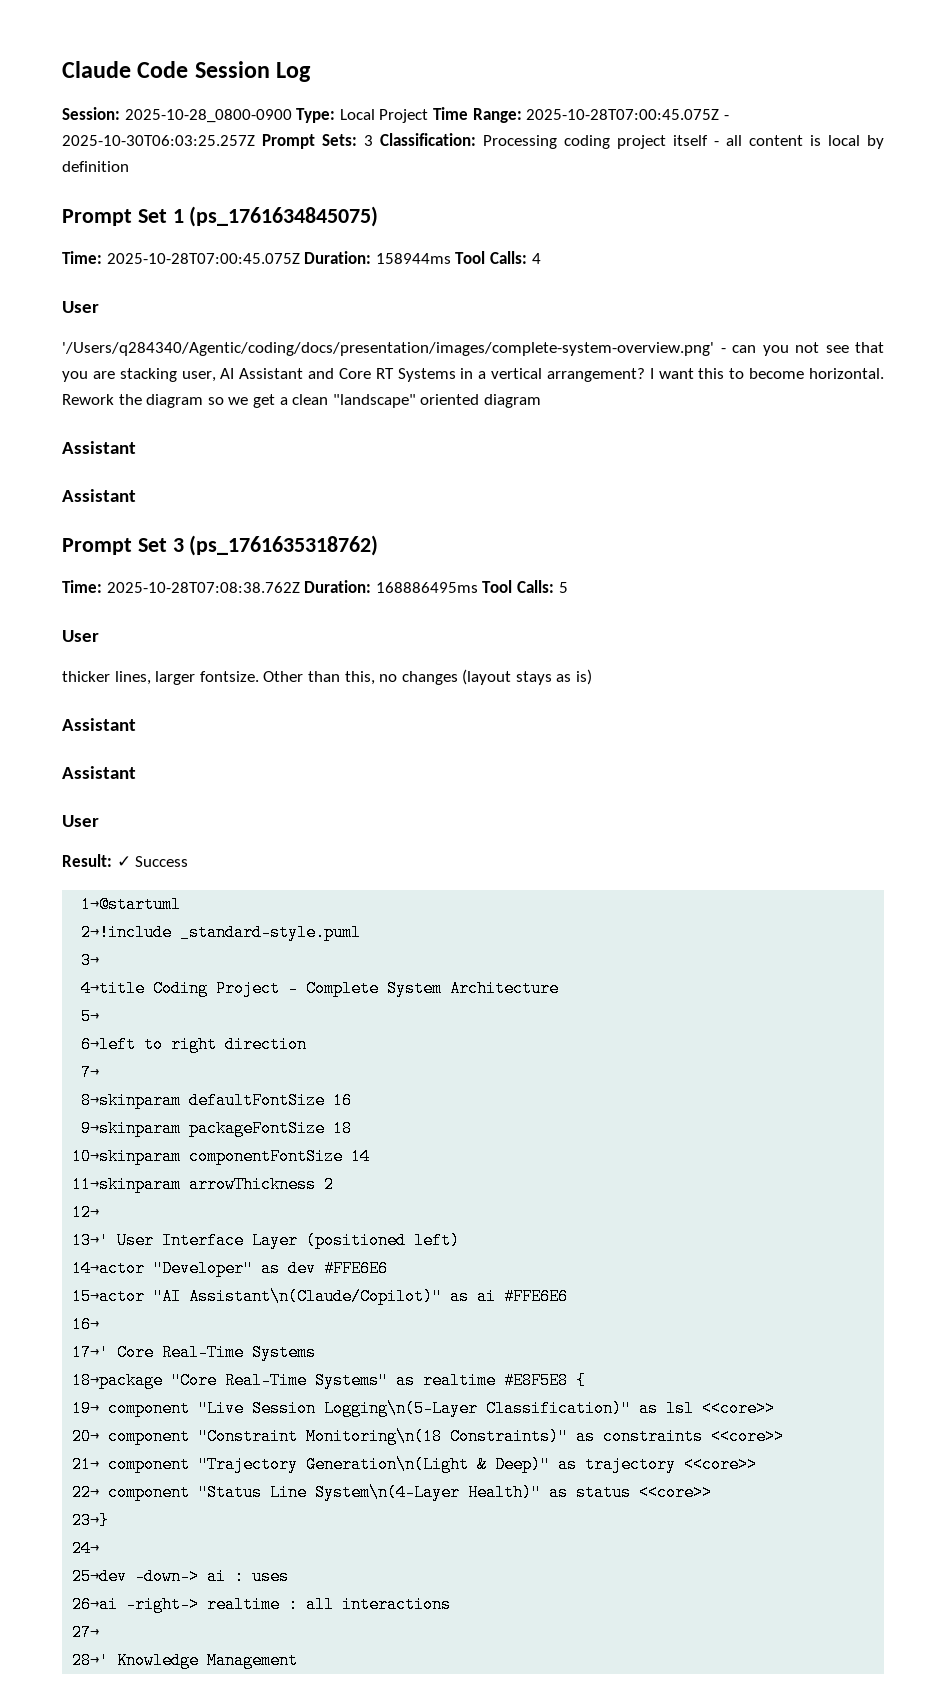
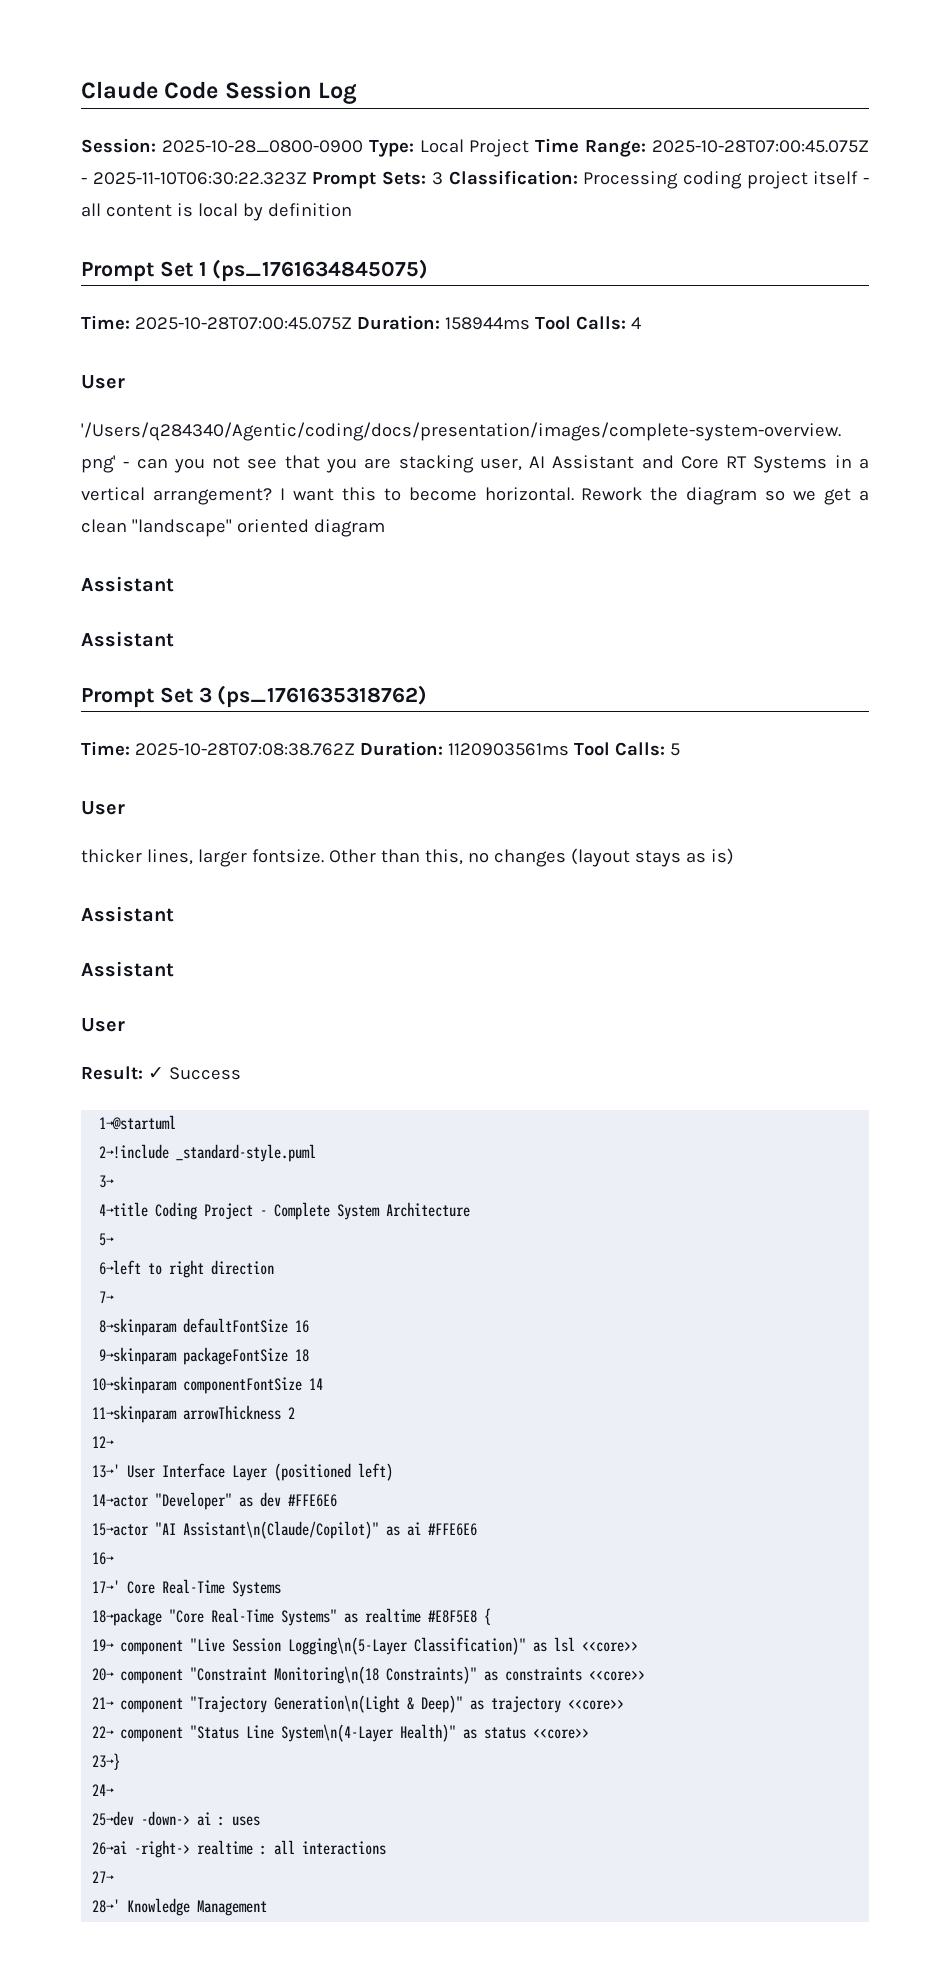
[62,135,255,146] 2025-10-30T06:03:25.257Z -> [92,172,307,185] 2025-11-10T06:30:22.323Z
[375,582,478,593] 168886495ms -> [447,743,569,756] 1120903561ms

